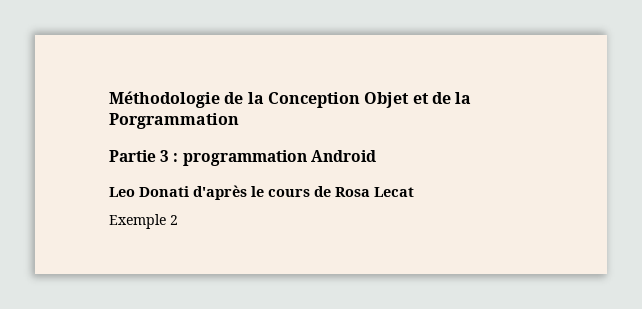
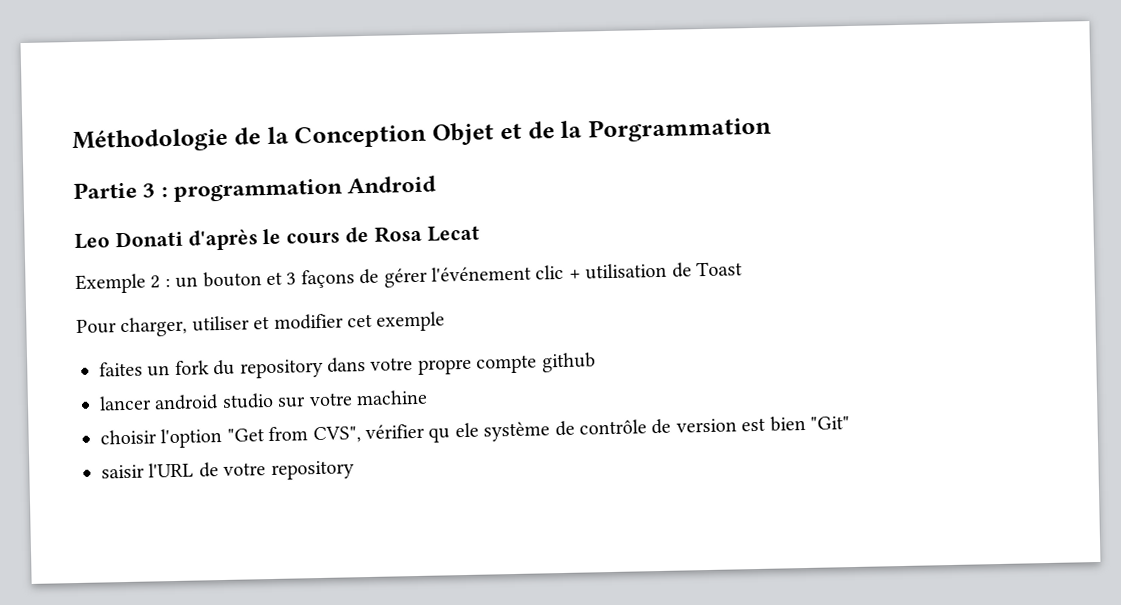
(178, 220) none -> [164,261,743,289] [76,311,446,338] [99,352,596,379] [99,389,428,411] [100,415,850,449] [101,460,355,481] : un bouton et 3 façons de gérer l'événement clic + utilisation de Toast // Pour charger, utiliser et modifier cet exemple // faites un fork du repository dans votre propre compte github // lancer android studio sur votre machine // choisir l'option "Get from CVS", vérifier qu ele système de contrôle de version est bien "Git" // saisir l'URL de votre repository

